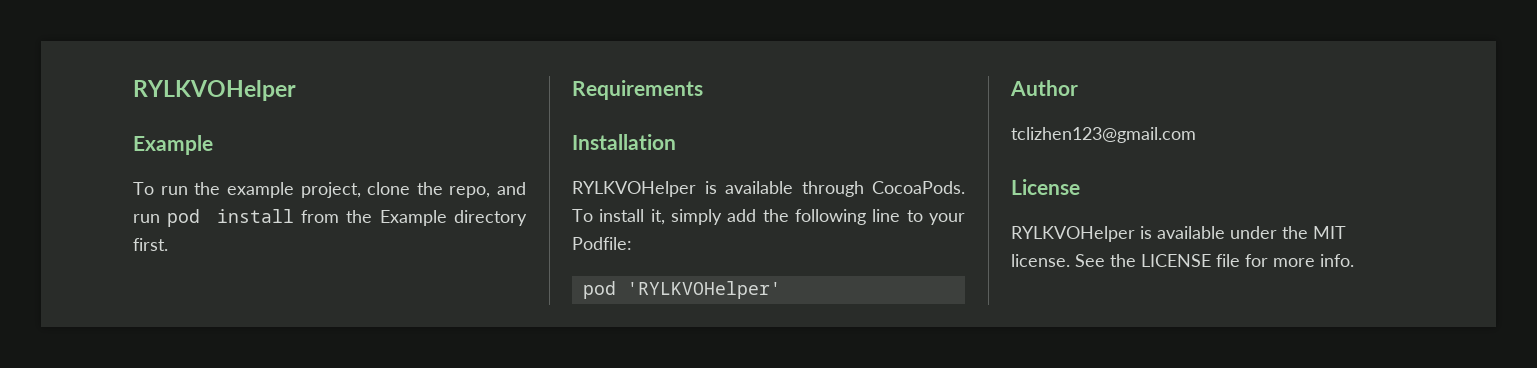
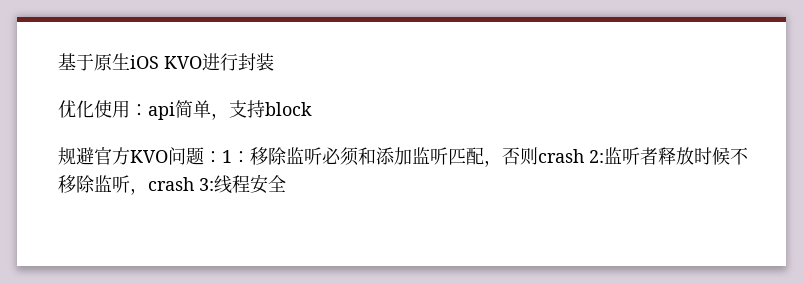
[133,80,296,101] [133,135,213,155] [133,182,526,198] [133,209,527,227] [133,238,168,251] [572,80,703,100] [572,134,676,150] [572,181,965,197] [572,209,965,225] [572,237,632,250] [582,281,781,299] [1010,80,1078,96] [1011,127,1196,143] [1011,179,1080,195] [1011,226,1346,242] [1011,254,1354,267] RYLKVOHelper // Example // To run the example project, clone the repo, and run pod install from the Example directory first. // Requirements // Installation // RYLKVOHelper is available through CocoaPods. To install it, simply add the following line to your Podfile: // pod 'RYLKVOHelper' // Author // tclizhen123@gmail.com // License // RYLKVOHelper is available under the MIT license. See the LICENSE file for more info. -> [58,53,274,71] [58,100,312,120] [58,147,748,167] [58,174,286,195] 基于原生iOS KVO进行封装 // 优化使用：api简单，支持block // 规避官方KVO问题：1：移除监听必须和添加监听匹配，否则crash 2:监听者释放时候不移除监听，crash 3:线程安全

